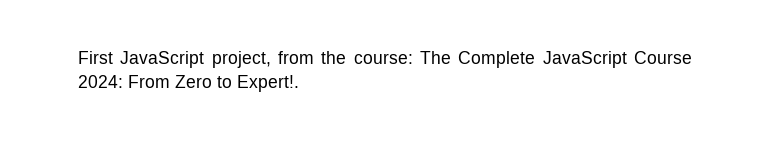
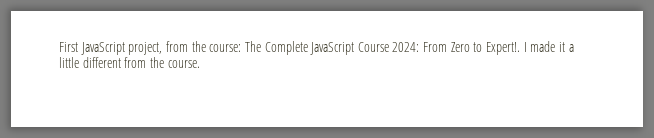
(299, 83) none -> [523,41,574,52] [59,57,200,68] I made it a little different from the course.

